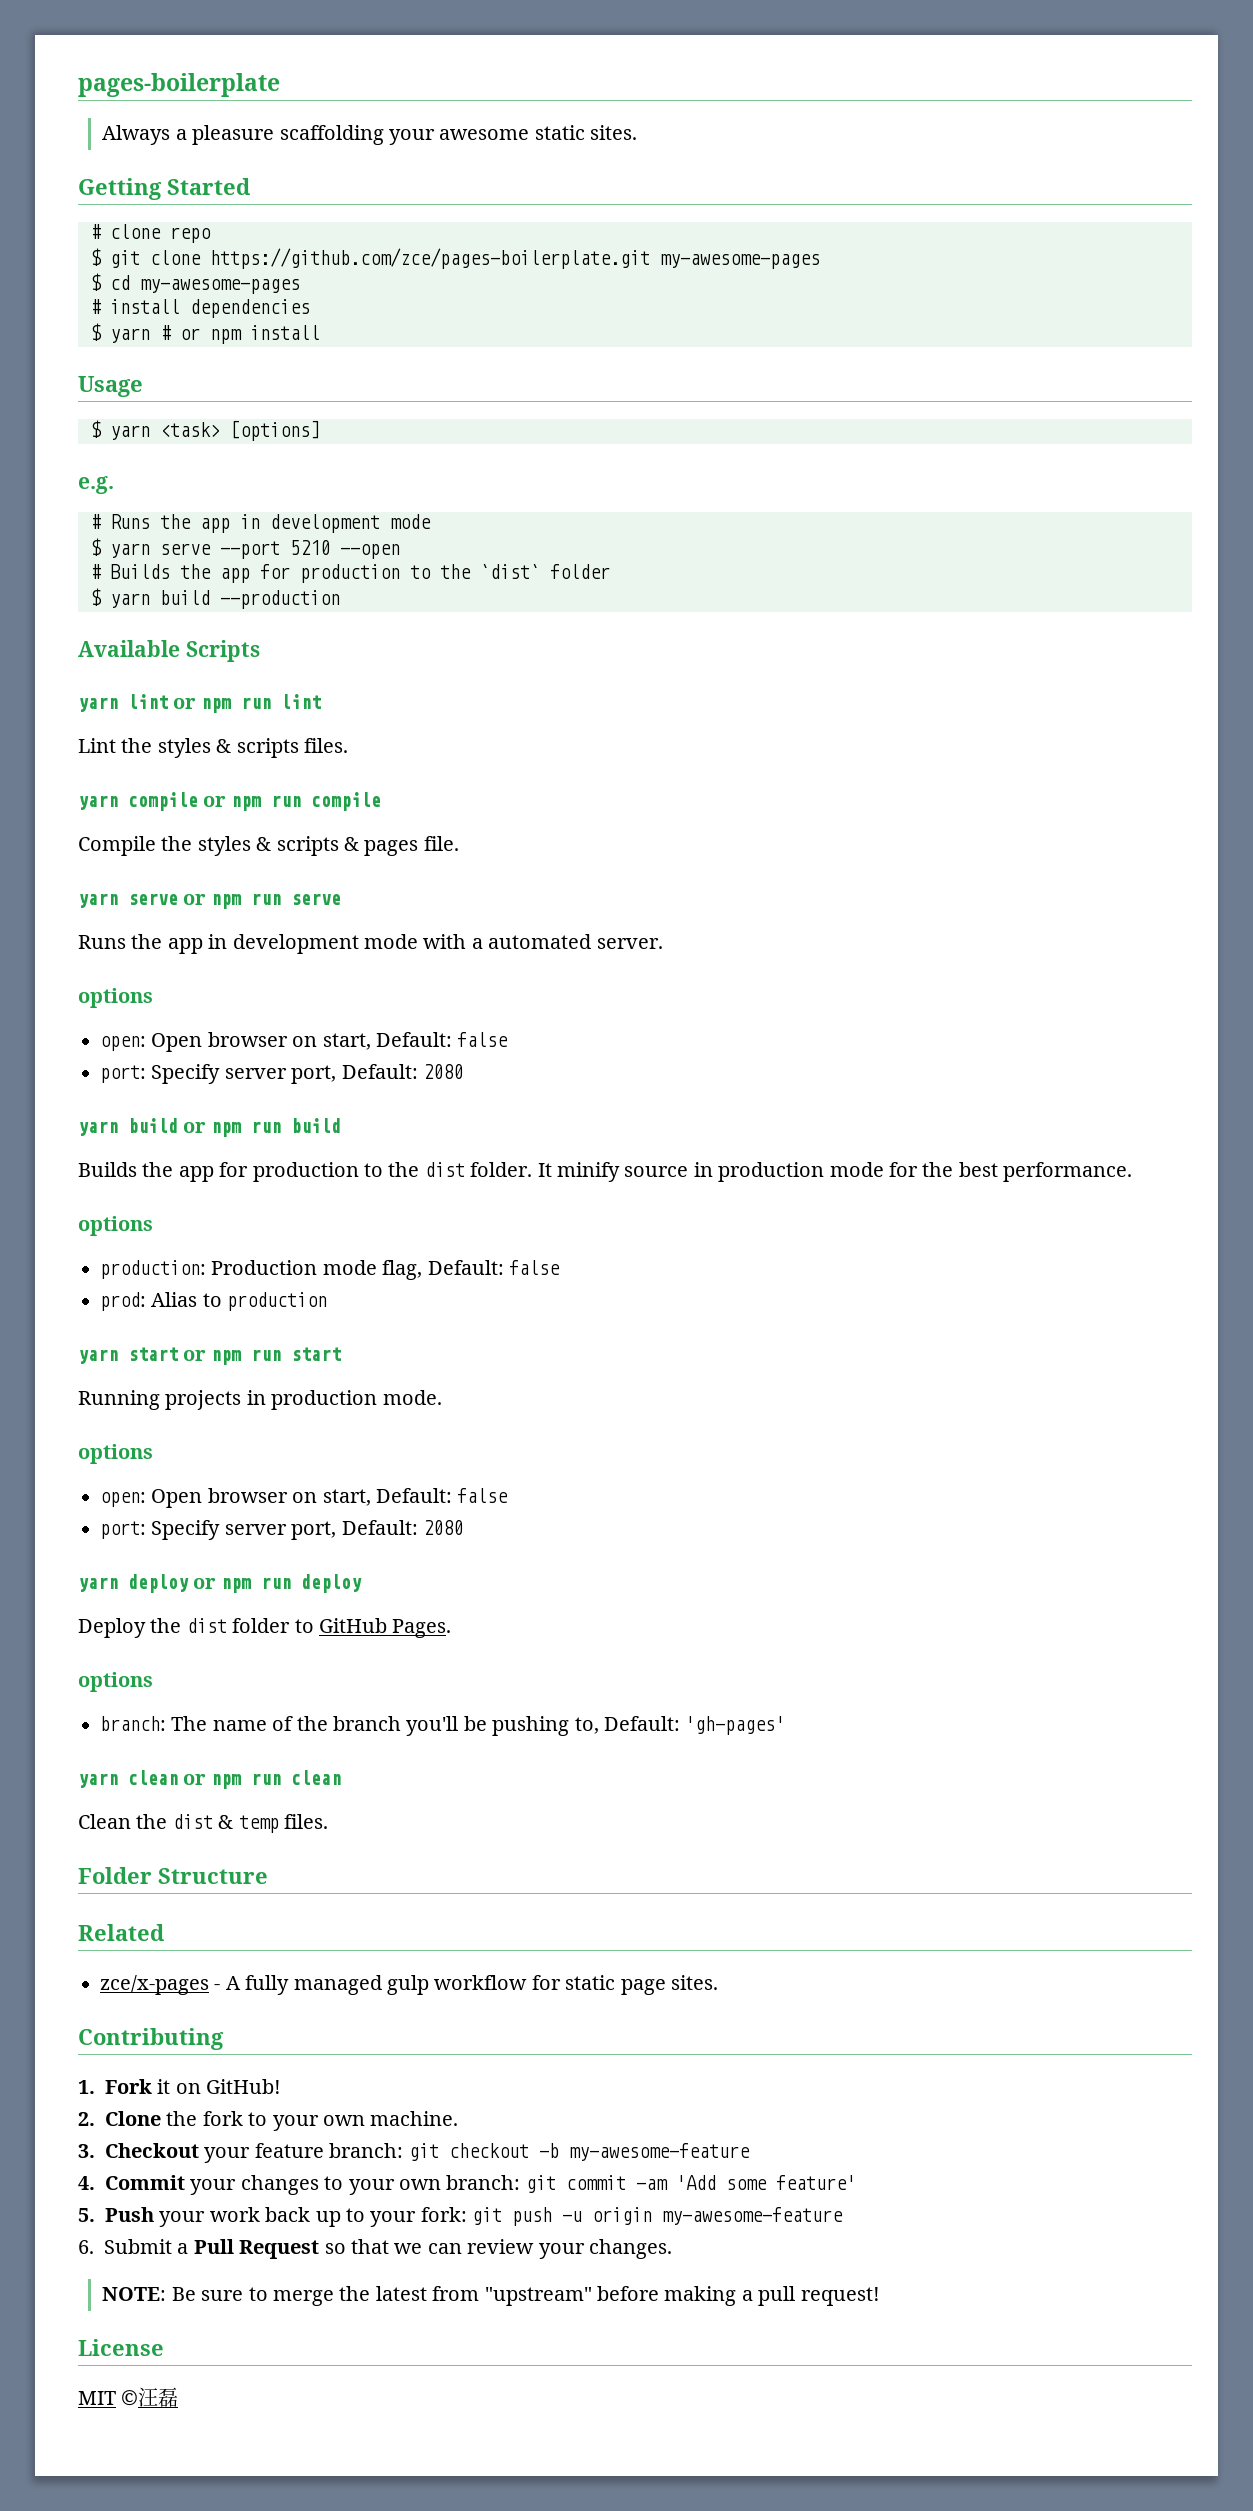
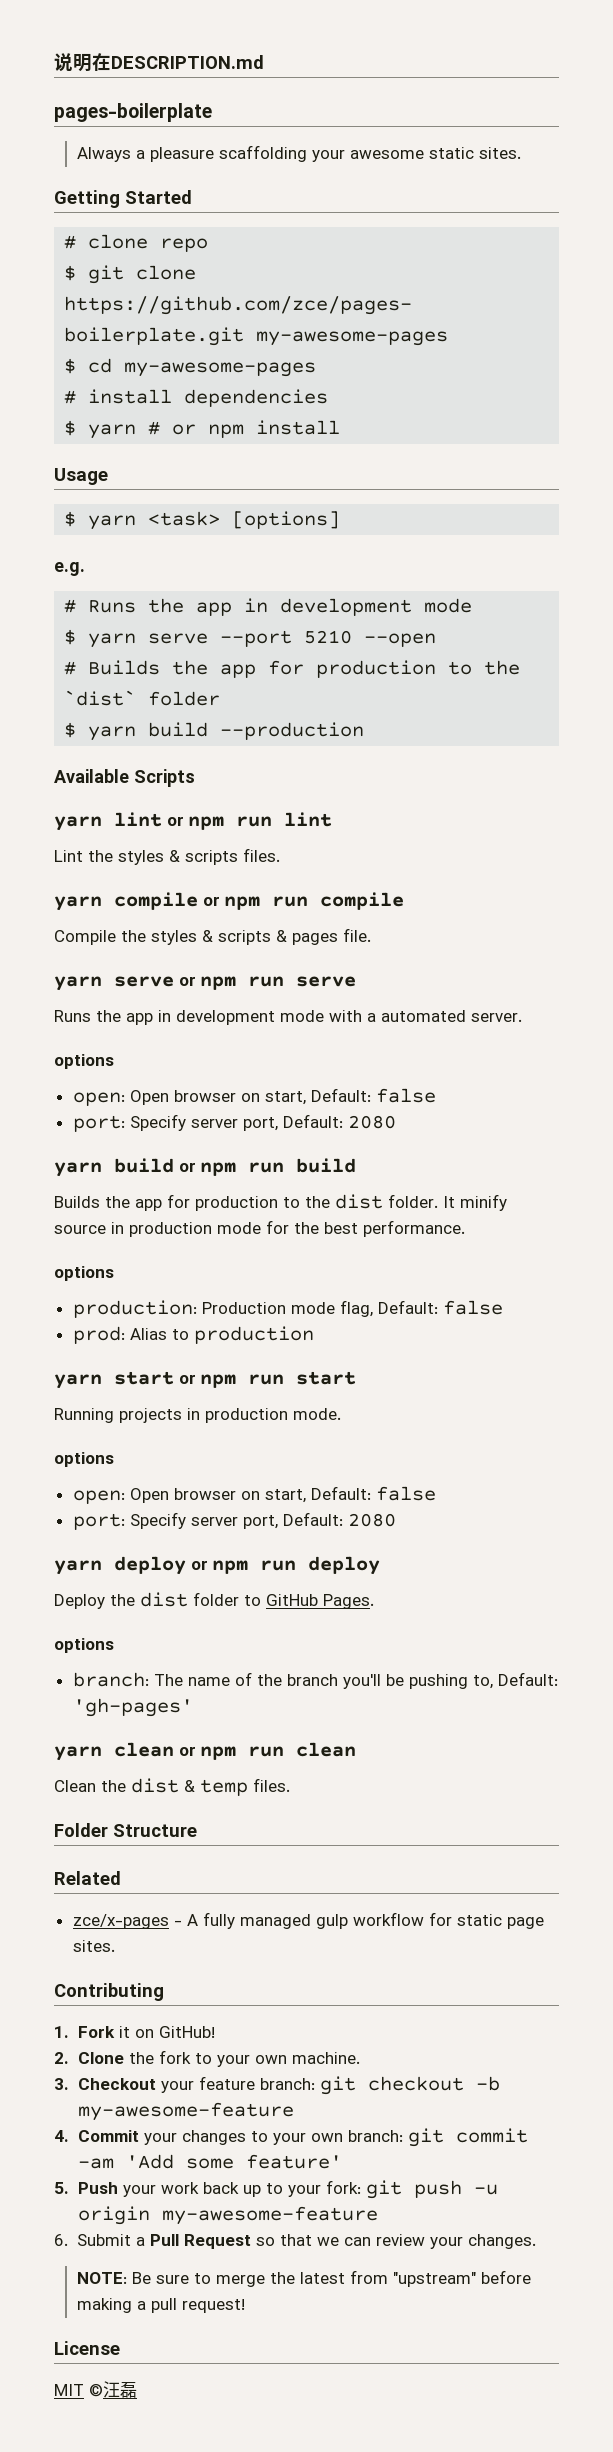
(78, 85) none -> [54,53,264,72] 说明在DESCRIPTION.md //

